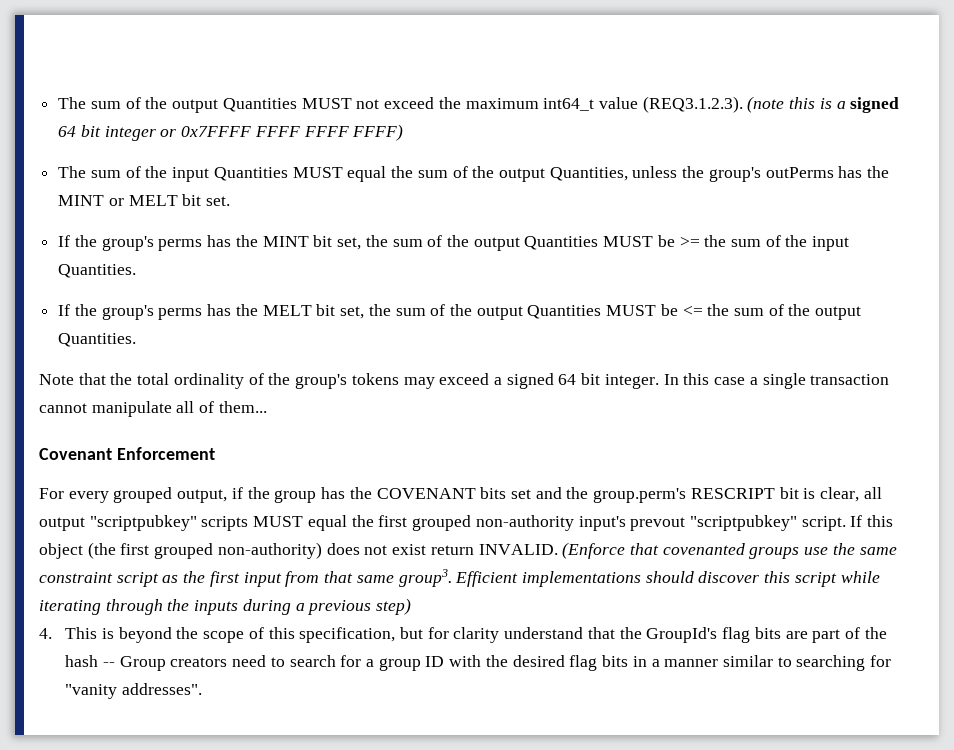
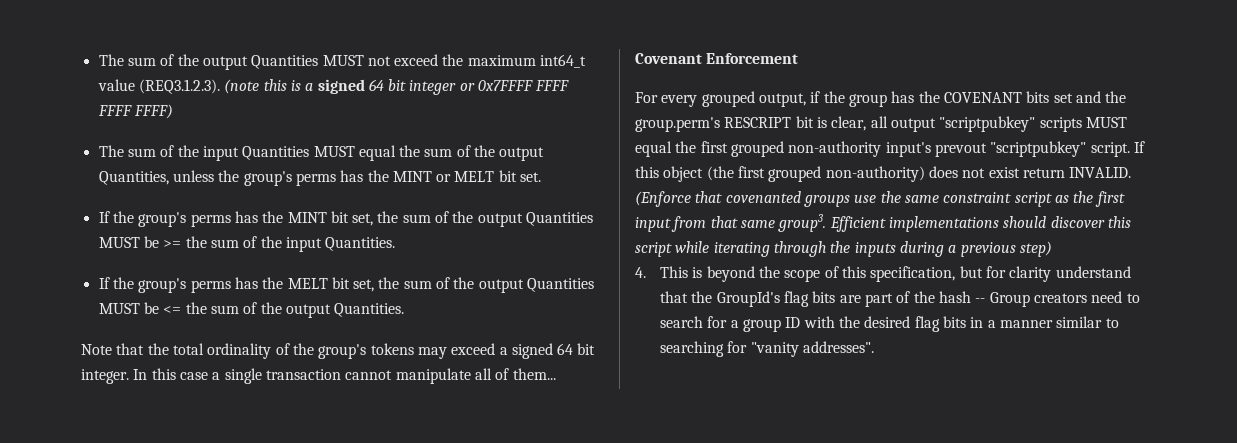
[765,167,834,178] outPerms -> [295,173,336,186] perms

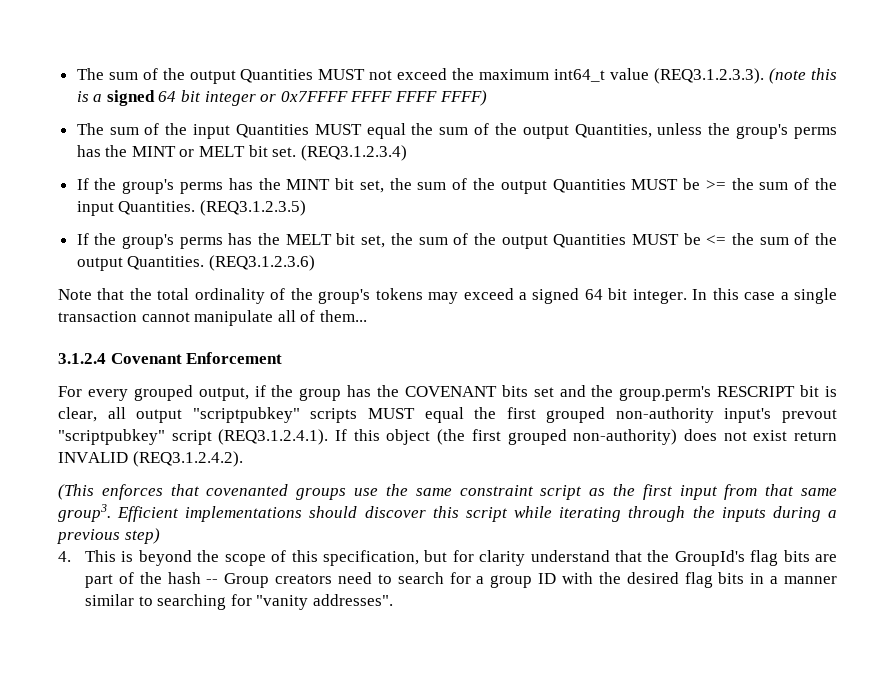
[138,79,220,94] (REQ3.1.2.3). -> [654,68,765,84] (REQ3.1.2.3.3).
(542, 177) none -> [300,145,407,161] (REQ3.1.2.3.4)
(396, 244) none -> [199,200,306,216] (REQ3.1.2.3.5)
(405, 310) none -> [208,255,315,271] (REQ3.1.2.3.6)
(556, 374) none -> [58,353,106,364] 3.1.2.4
[1090,142,1130,157] script. -> [171,429,329,445] script (REQ3.1.2.4.1).
[1069,167,1132,178] [635,191,691,207] INVALID. (Enforce -> [58,451,243,467] [58,484,163,500] INVALID (REQ3.1.2.4.2). // (This enforces

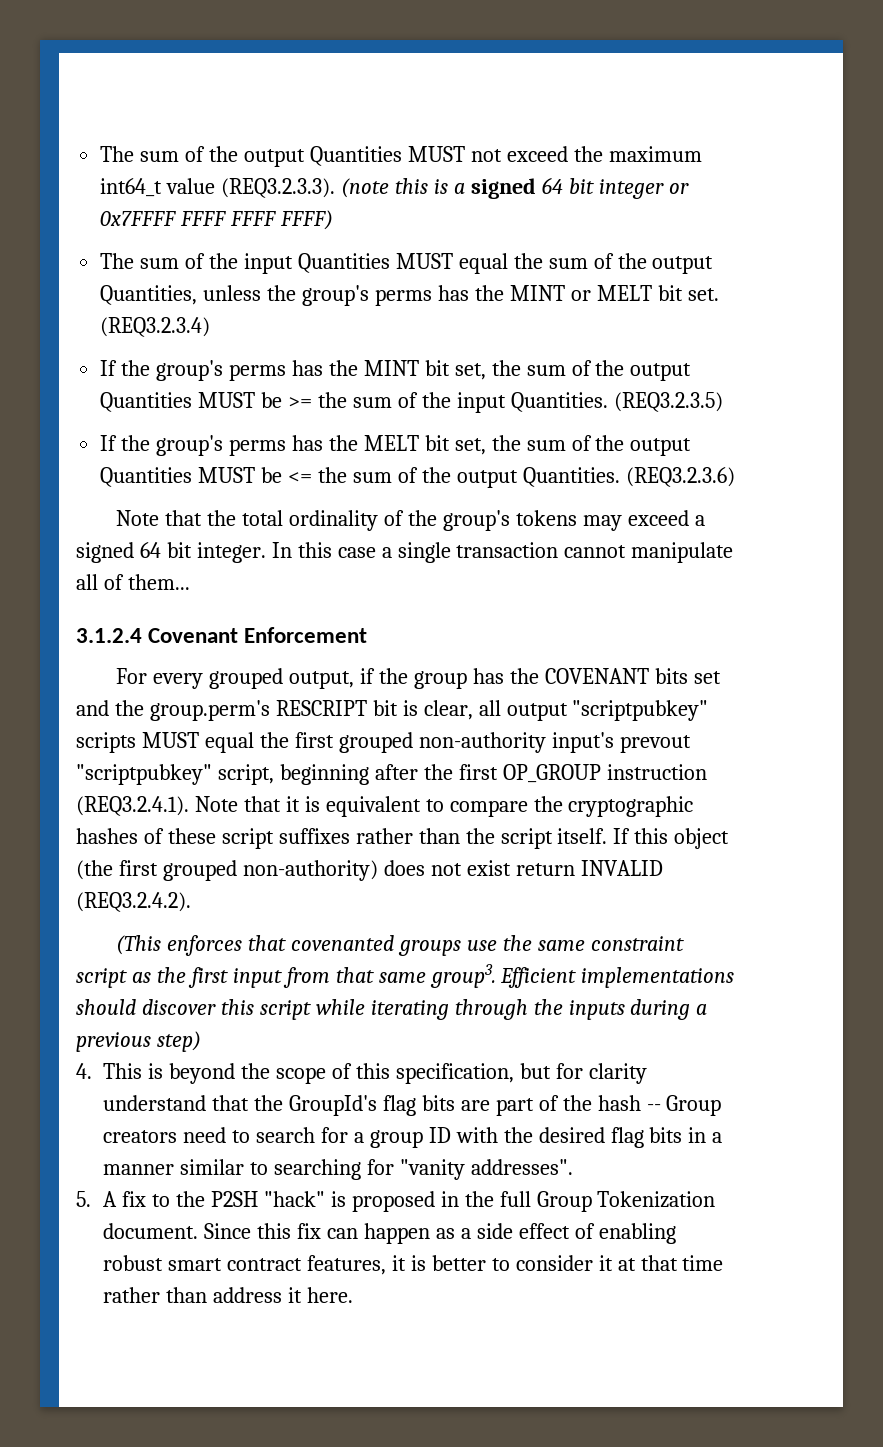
[654,68,765,84] (REQ3.1.2.3.3). -> [221,178,336,198] (REQ3.2.3.3).
[300,145,407,161] (REQ3.1.2.3.4) -> [100,317,211,337] (REQ3.2.3.4)
[199,200,306,216] (REQ3.1.2.3.5) -> [613,392,723,412] (REQ3.2.3.5)
[208,255,315,271] (REQ3.1.2.3.6) -> [625,467,735,487] (REQ3.2.3.6)
[171,429,329,445] script (REQ3.1.2.4.1). -> [217,764,707,785] [76,796,694,817] [76,828,608,849] script, beginning after the first OP_GROUP instruction (REQ3.2.4.1). Note that it is equivalent to compare the cryptographic hashes of these script suffixes rather than the script itself.
[132,451,243,467] (REQ3.1.2.4.2). -> [76,892,191,912] (REQ3.2.4.2).
(394, 600) none -> [76,1191,716,1212] [103,1223,676,1244] [103,1255,724,1275] [103,1287,353,1303] // 5. A fix to the P2SH "hack" is proposed in the full Group Tokenization document. Since this fix can happen as a side effect of enabling robust smart contract features, it is better to consider it at that time rather than address it here.

